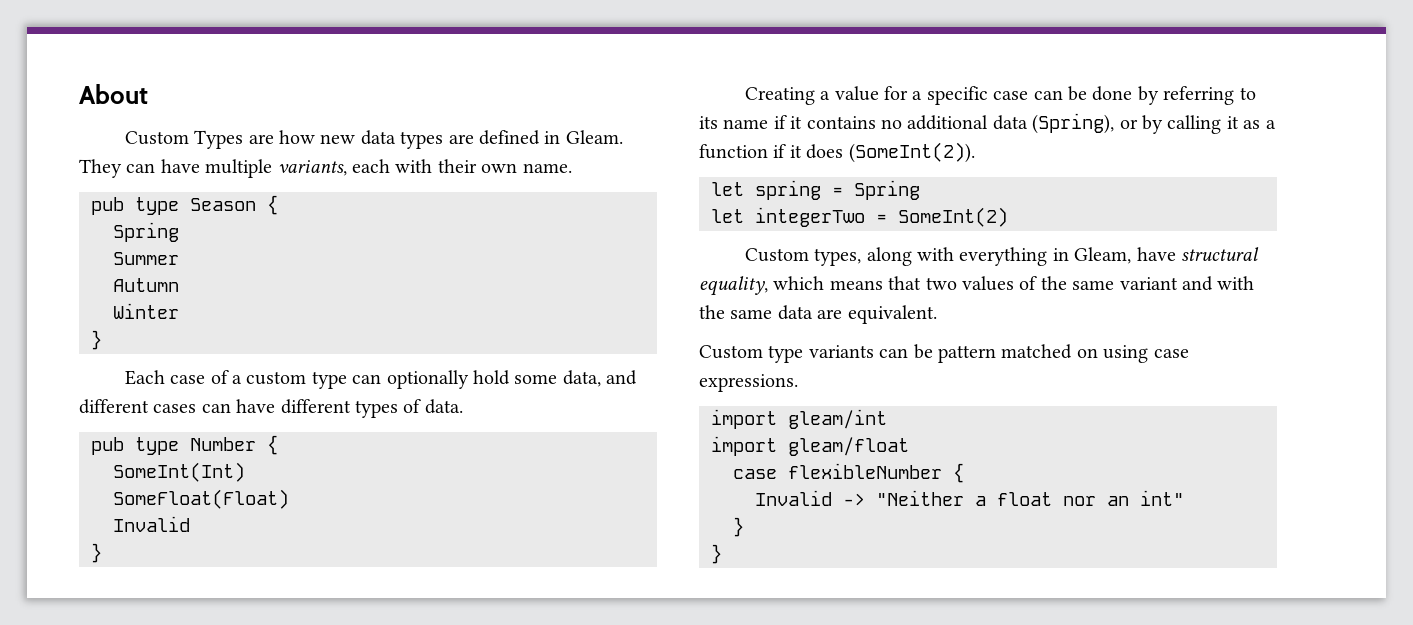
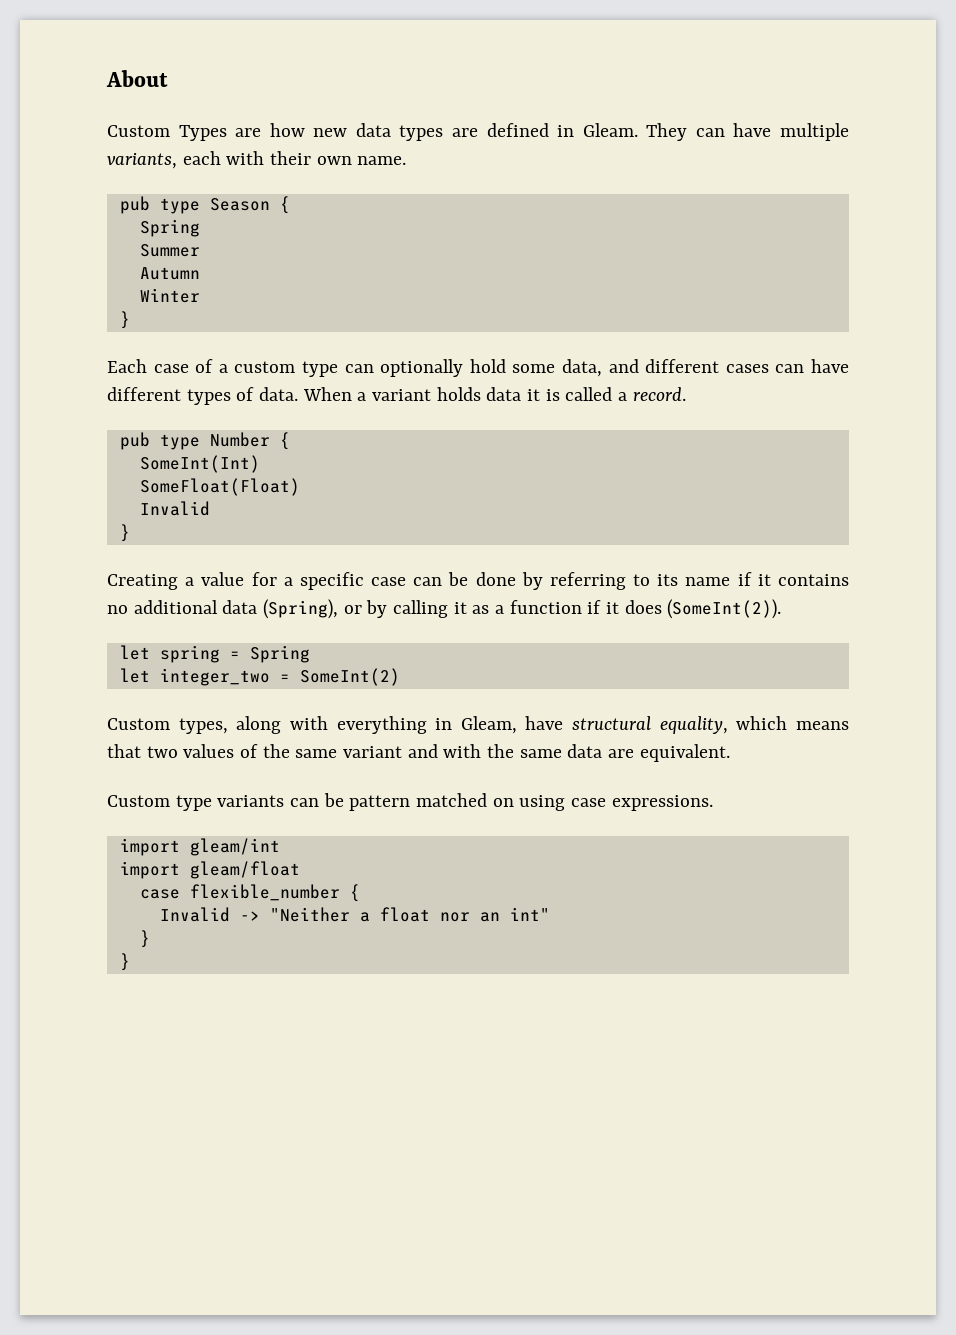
(463, 406) none -> [302,387,686,401] When a variant holds data it is called a record.
[755,207,865,227] integerTwo -> [159,668,270,686] integer_two
[788,463,942,479] flexibleNumber -> [189,884,340,901] flexible_number

